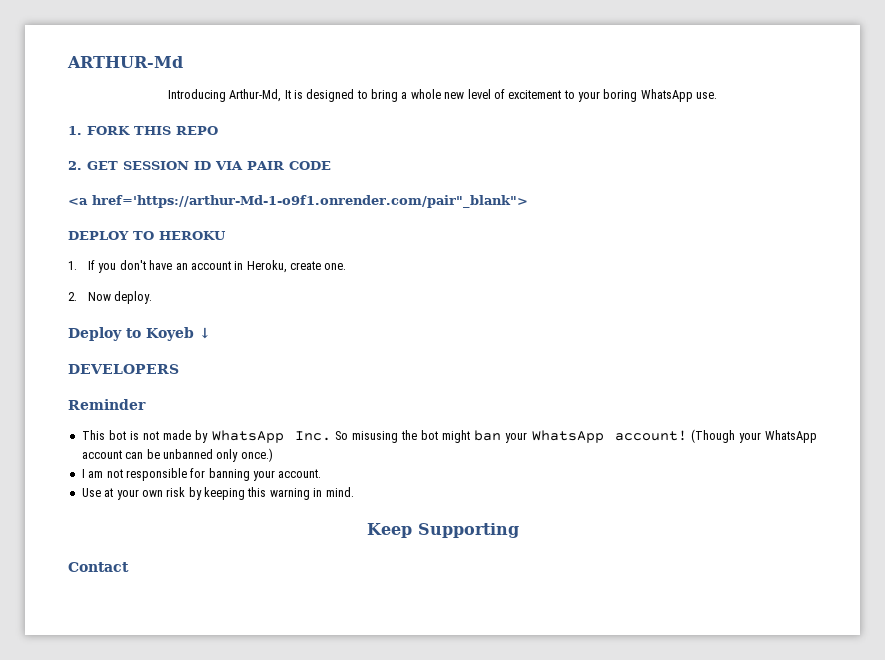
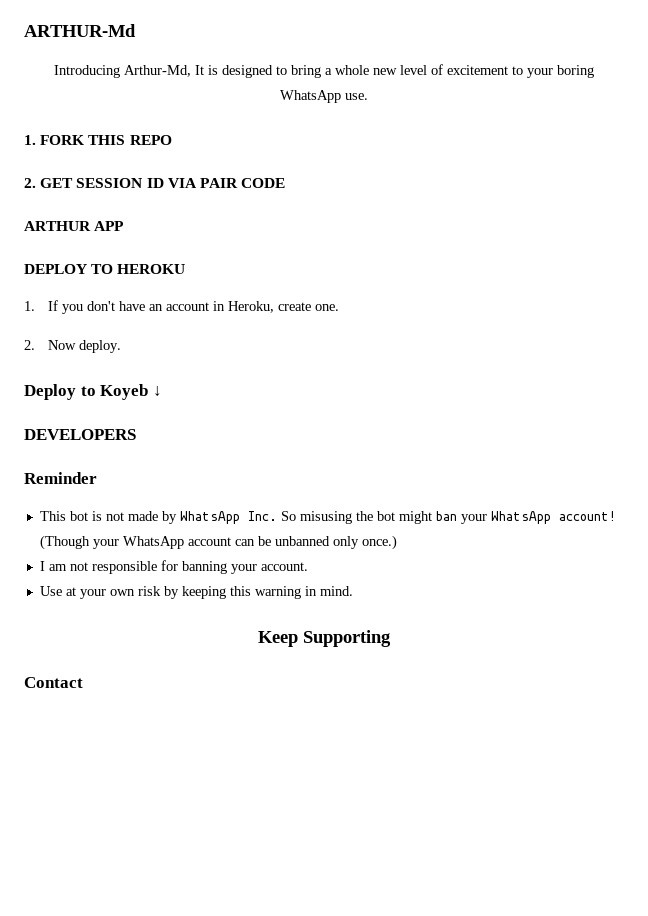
[68,195,528,208] <a href='https://arthur-Md-1-o9f1.onrender.com/pair"_blank"> -> [24,221,125,231] ARTHUR APP

